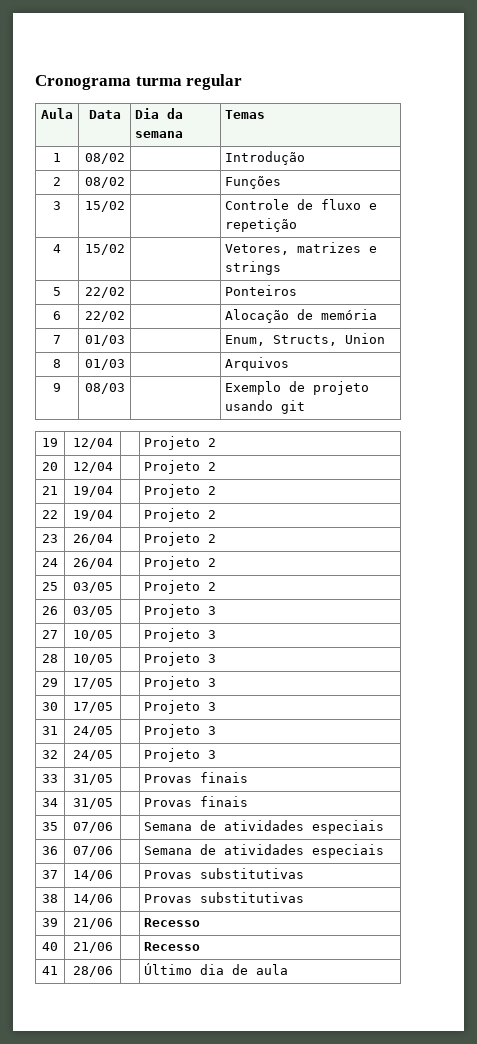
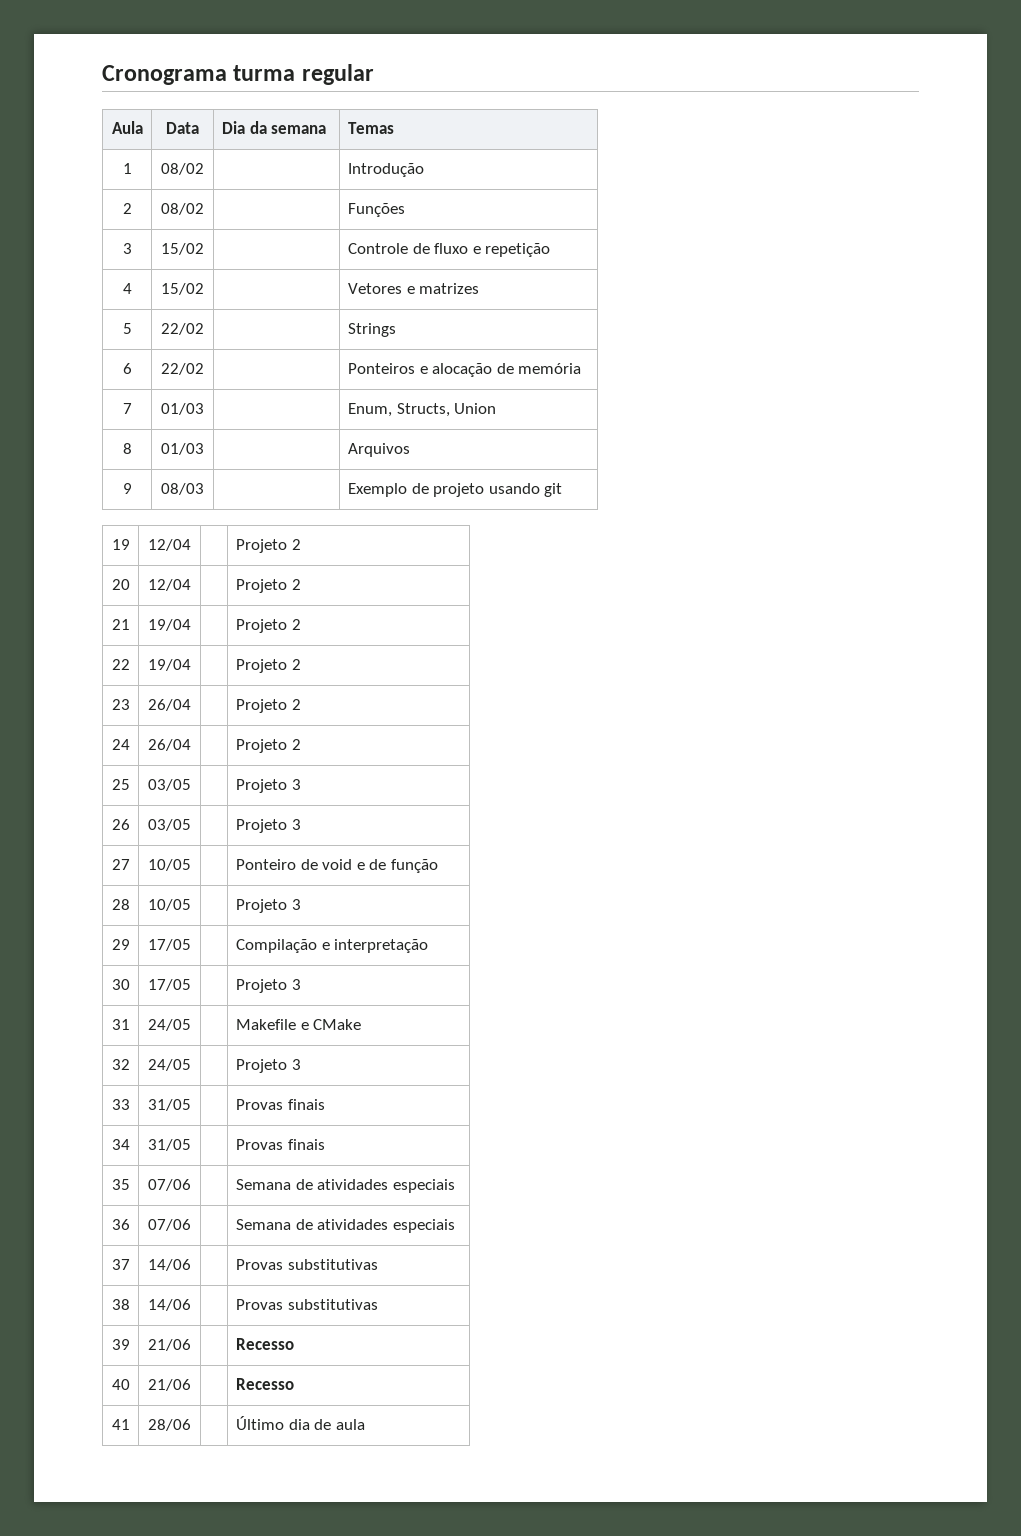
[225,244,290,255] Vetores, -> [347,283,415,294] Vetores e
[369,246,378,253] [225,261,282,275] e strings -> (480, 288) none
[225,285,298,296] Ponteiros -> [347,323,396,337] Strings
[225,309,290,323] Alocação -> [347,363,493,377] Ponteiros e alocação
[208,582,217,591] 2 -> [291,779,301,790] 3
[144,628,217,642] Projeto 3 -> [235,859,438,873] Ponteiro de void e de função
[144,676,217,690] Projeto 3 -> [235,939,429,953] Compilação e interpretação
[144,724,217,738] Projeto 3 -> [235,1019,362,1030] Makefile e CMake

